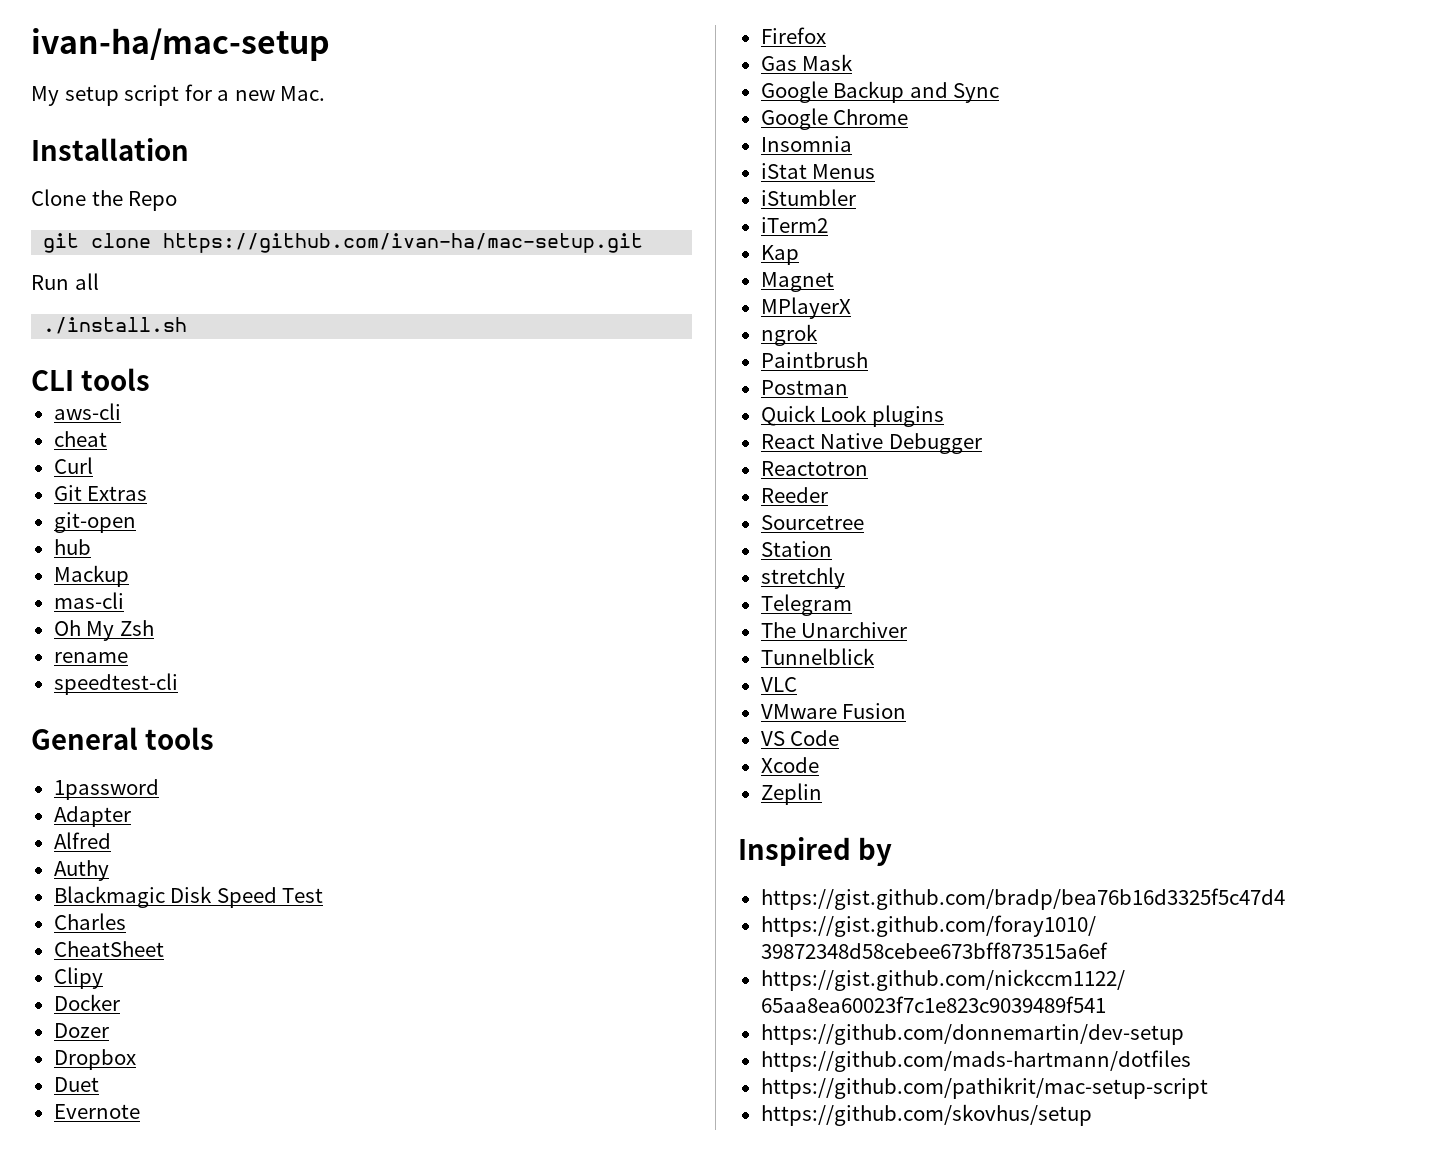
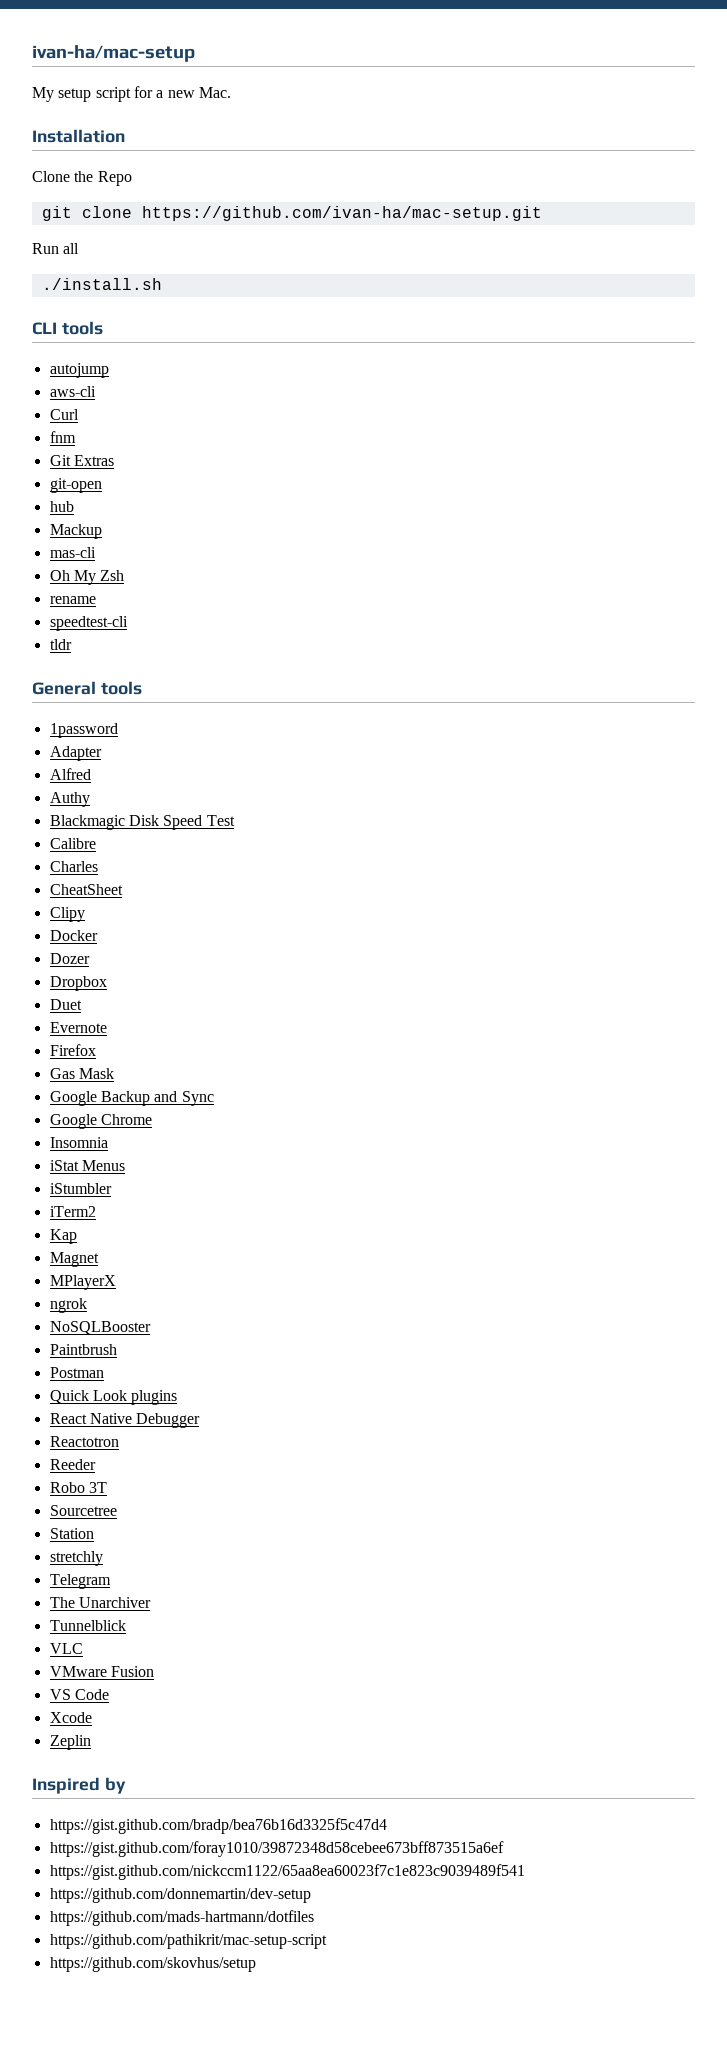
(151, 379) none -> [49,363,109,378] // autojump
[53,431,107,447] [53,457,93,474] cheat // Curl -> [49,409,79,420] [49,431,76,443] Curl // fnm
(178, 684) none -> [49,639,72,650] // tldr
(324, 895) none -> [49,838,96,849] // Calibre
(818, 335) none -> [49,1321,151,1335] // NoSQLBooster
(828, 495) none -> [49,1482,107,1493] // Robo 3T

